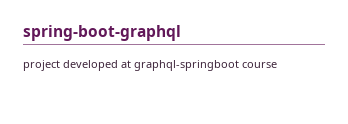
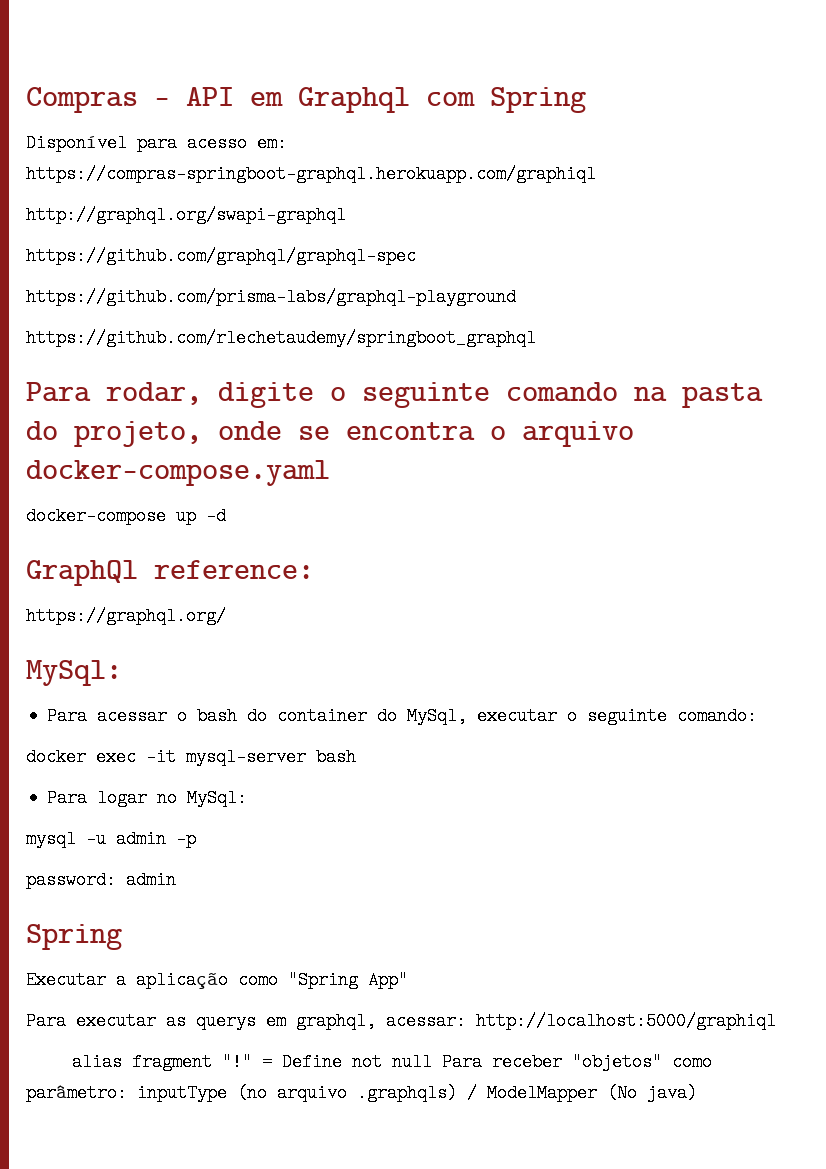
[23,25,181,41] [23,60,277,71] spring-boot-graphql // project developed at graphql-springboot course -> [26,87,586,113] [26,134,287,152] [26,165,596,183] [26,206,346,224] [26,247,416,265] [26,288,516,306] [26,329,536,347] [26,382,763,408] [26,421,634,447] [26,460,330,486] [26,507,226,525] [26,560,314,586] [26,607,226,625] [26,660,122,686] [47,707,758,725] [26,748,356,766] [47,789,248,807] [26,830,196,848] [26,871,176,889] [26,924,122,950] [26,971,408,989] [26,1012,776,1030] [71,1053,712,1071] [26,1084,697,1102] Compras - API em Graphql com Spring // Disponível para acesso em: https://compras-springboot-graphql.herokuapp.com/graphiql // http://graphql.org/swapi-graphql // https://github.com/graphql/graphql-spec // https://github.com/prisma-labs/graphql-playground // https://github.com/rlechetaudemy/springboot_graphql // Para rodar, digite o seguinte comando na pasta do projeto, onde se encontra o arquivo docker-compose.yaml // docker-compose up -d // GraphQl reference: // https://graphql.org/ // MySql: // Para acessar o bash do container do MySql, executar o seguinte comando: // docker exec -it mysql-server bash // Para logar no MySql: // mysql -u admin -p // password: admin // Spring // Executar a aplicação como "Spring App" // Para executar as querys em graphql, acessar: http://localhost:5000/graphiql // alias fragment "!" = Define not null Para receber "objetos" como parâmetro: inputType (no arquivo .graphqls) / ModelMapper (No java)

